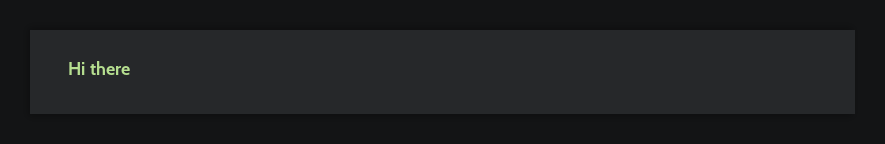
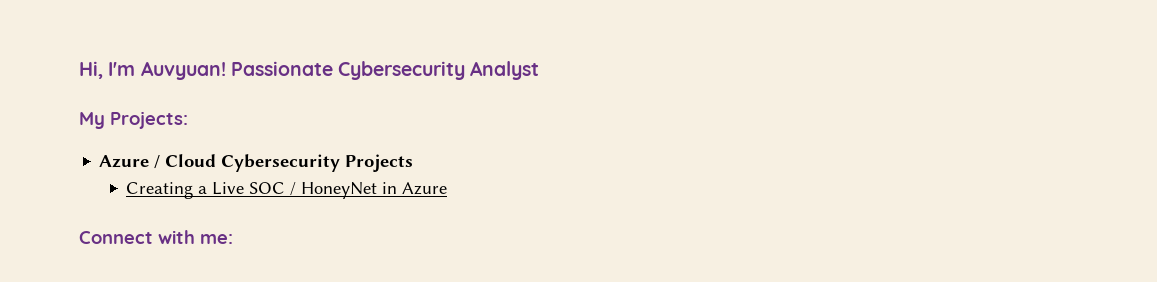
[68,61,130,75] Hi there -> [79,61,540,80] [79,111,188,129] [99,154,414,172] [126,182,448,199] [79,230,233,244] Hi, I'm Auvyuan! Passionate Cybersecurity Analyst // My Projects: // Azure / Cloud Cybersecurity Projects // Creating a Live SOC / HoneyNet in Azure // Connect with me:

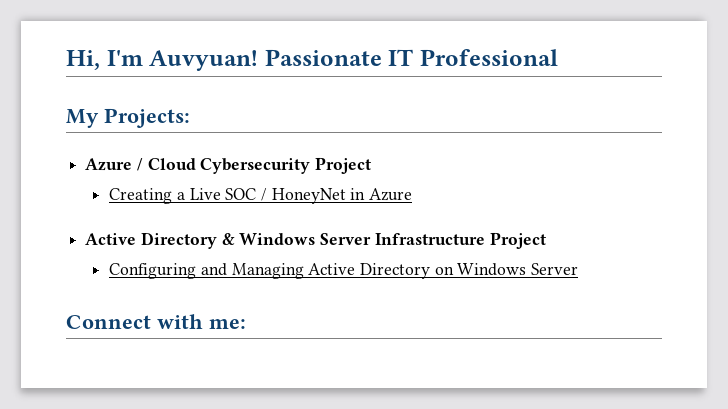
[338,61,540,80] Cybersecurity Analyst -> [388,49,559,66] IT Professional
[345,154,414,172] Projects -> [315,157,372,174] Project
(448, 188) none -> [85,232,546,249] [109,263,579,279] // Active Directory & Windows Server Infrastructure Project // Configuring and Managing Active Directory on Windows Server

